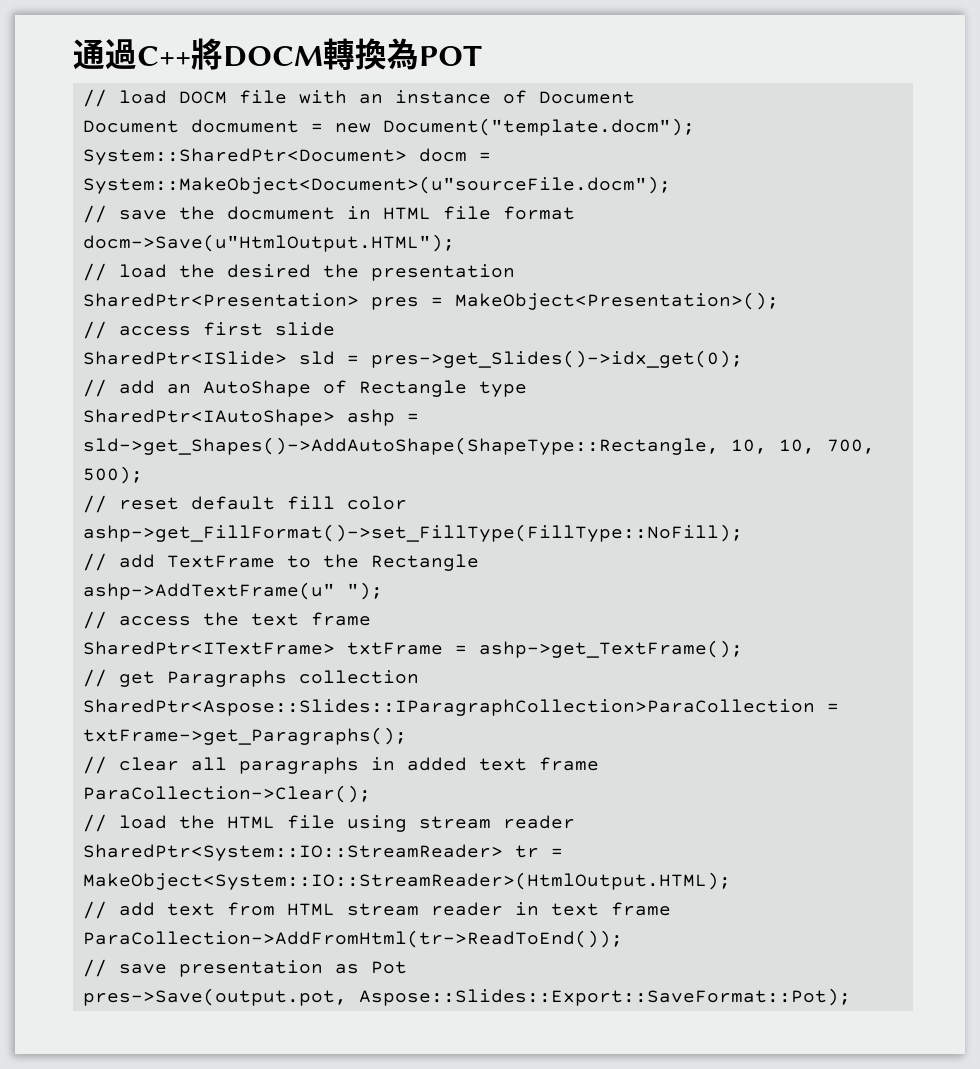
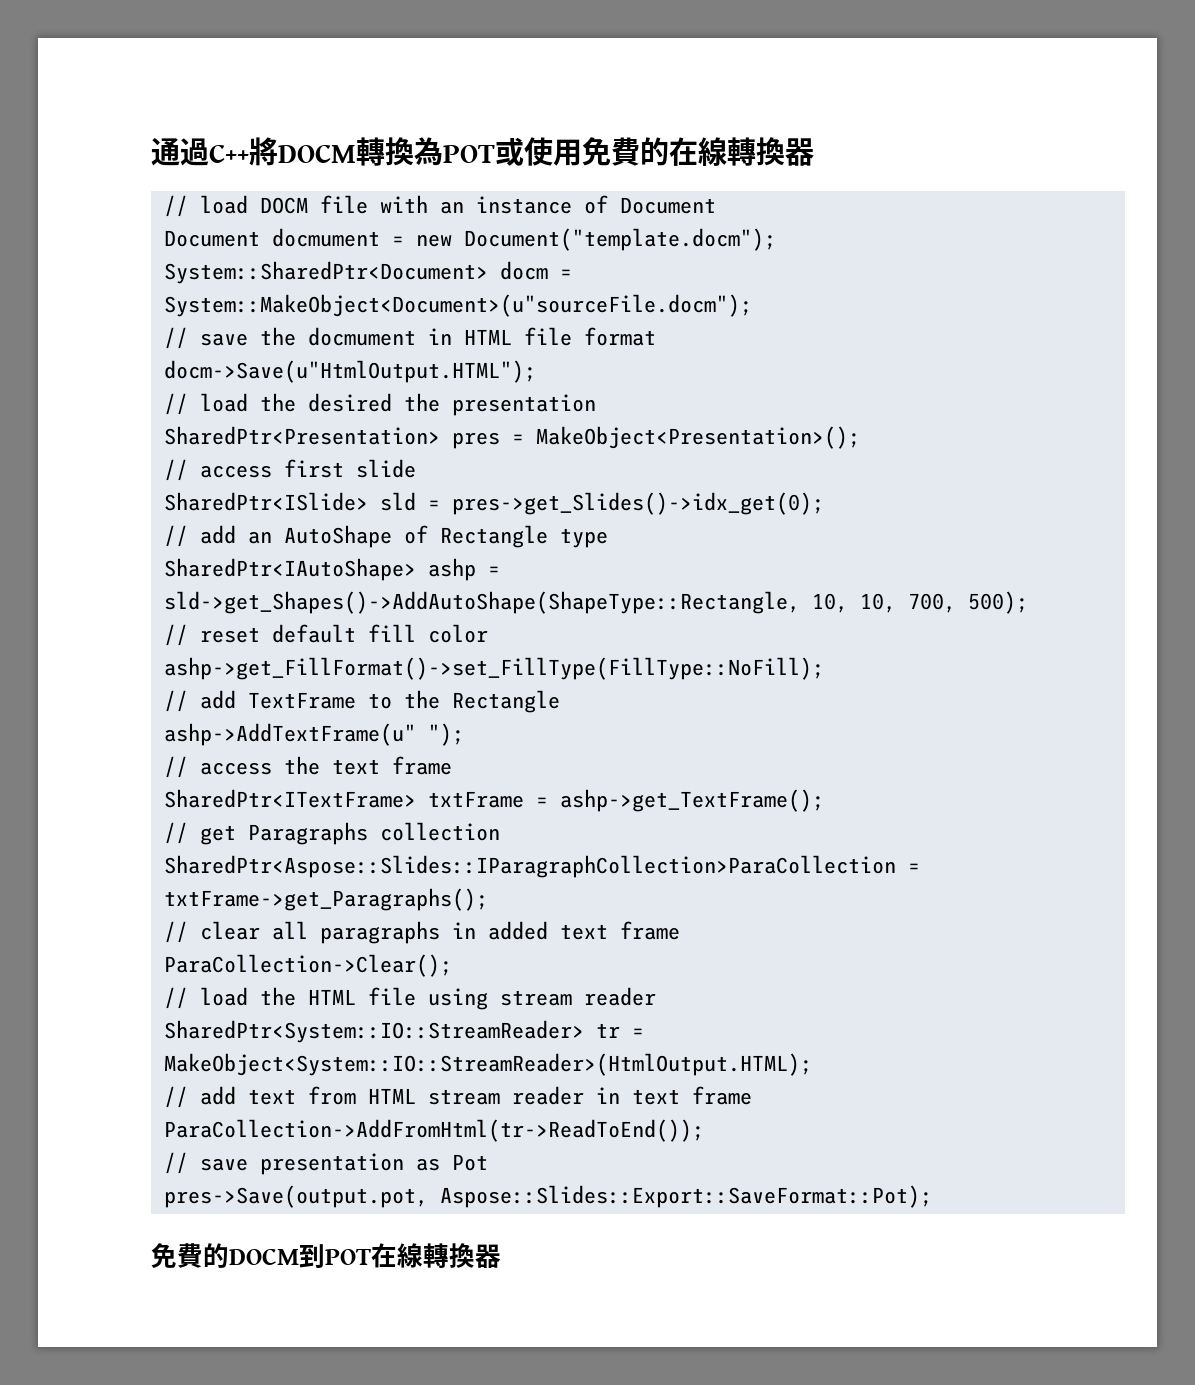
(482, 55) none -> [495,137,814,166] 或使用免費的在線轉換器
(851, 997) none -> [151,1243,501,1268] // 免費的DOCM到POT在線轉換器

